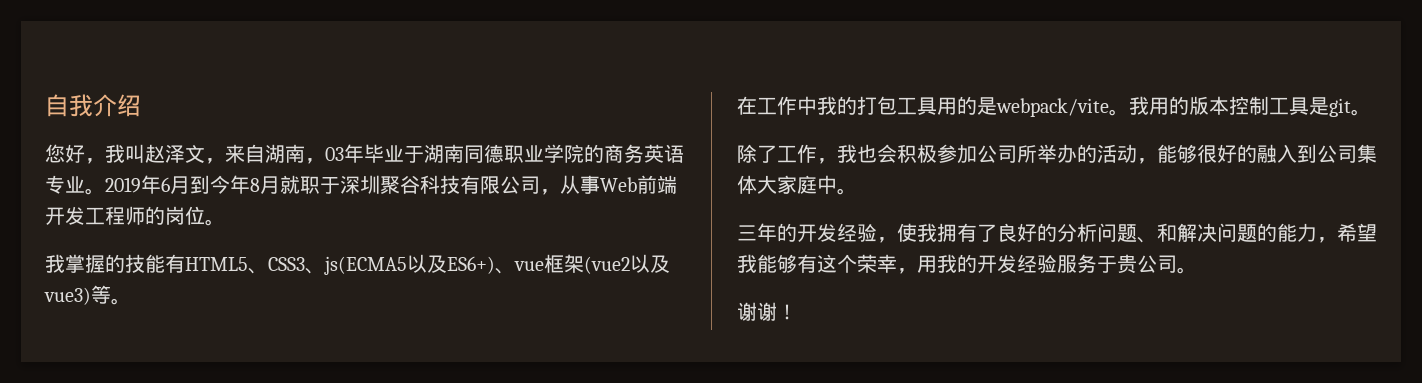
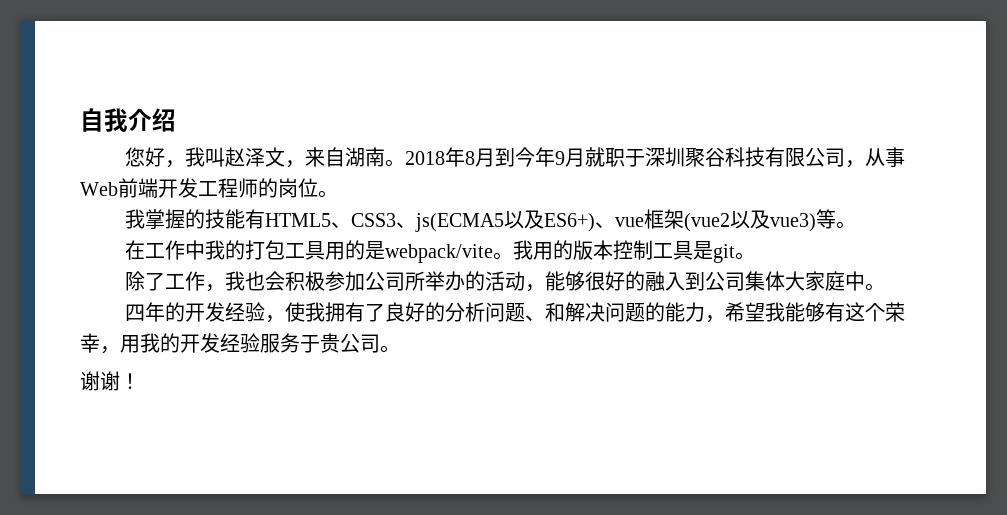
[305,144,684,164] [45,175,170,195] ，03年毕业于湖南同德职业学院的商务英语专业。2019年6 -> [384,147,475,167] 。2018年8
[250,178,260,192] 8 -> [554,151,565,165] 9
[737,225,757,241] 三 -> [124,304,145,322] 四

